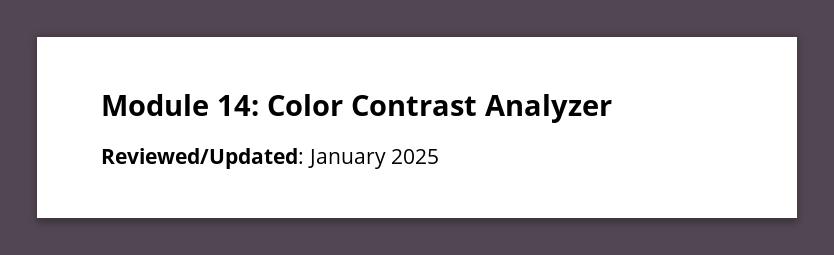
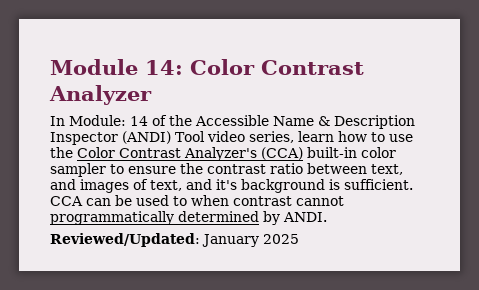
(612, 108) none -> [50,115,415,129] [50,131,413,145] [50,147,396,161] [50,163,403,177] [50,179,413,193] [50,195,344,206] [50,211,327,225] // In Module: 14 of the Accessible Name & Description Inspector (ANDI) Tool video series, learn how to use the Color Contrast Analyzer's (CCA) built-in color sampler to ensure the contrast ratio between text, and images of text, and it's background is sufficient. CCA can be used to when contrast cannot programmatically determined by ANDI.

